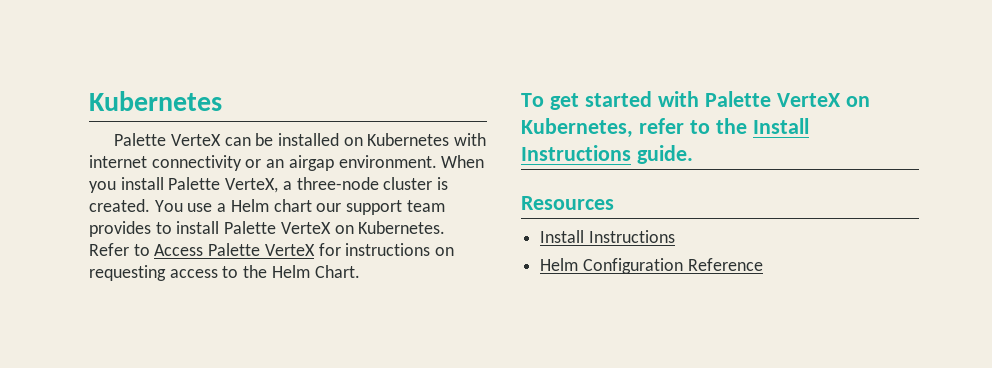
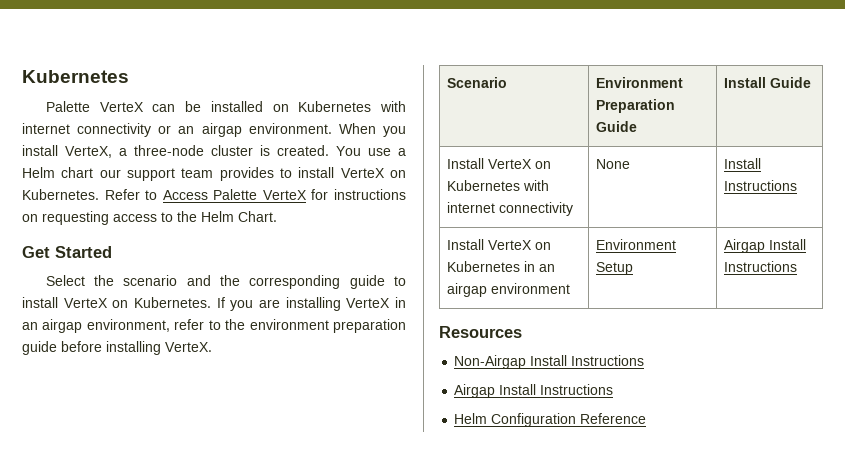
[168,177,221,190] Palette -> (58, 150) none
[224,221,277,234] Palette -> (335, 172) none
[521,91,870,110] [521,118,809,138] [521,145,693,164] [521,196,614,210] To get started with Palette VerteX on Kubernetes, refer to the Install Instructions guide. // Resources // -> [22,246,112,258] [45,275,406,289] [22,297,407,311] [22,319,406,333] [22,341,212,355] [447,77,508,88] [596,77,684,88] [596,99,676,113] [596,121,638,132] [724,77,812,88] [447,158,552,169] [447,180,550,191] [447,202,574,216] [596,159,631,169] [724,158,762,169] [724,180,798,191] [447,239,552,250] [447,261,556,272] [447,283,571,297] [596,239,677,250] [596,262,634,275] [724,239,807,253] [724,261,798,272] [439,326,522,338] [454,355,645,369] [454,384,496,398] Get Started // Select the scenario and the corresponding guide to install VerteX on Kubernetes. If you are installing VerteX in an airgap environment, refer to the environment preparation guide before installing VerteX. // Scenario | Environment Preparation Guide | Install Guide // Install VerteX on Kubernetes with internet connectivity | None | Install Instructions // Install VerteX on Kubernetes in an airgap environment | Environment Setup | Airgap Install Instructions // Resources // Non-Airgap Install Instructions // Airgap

